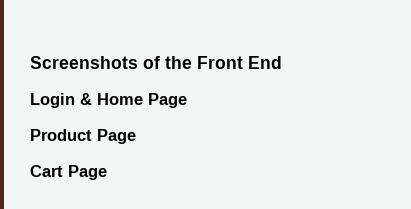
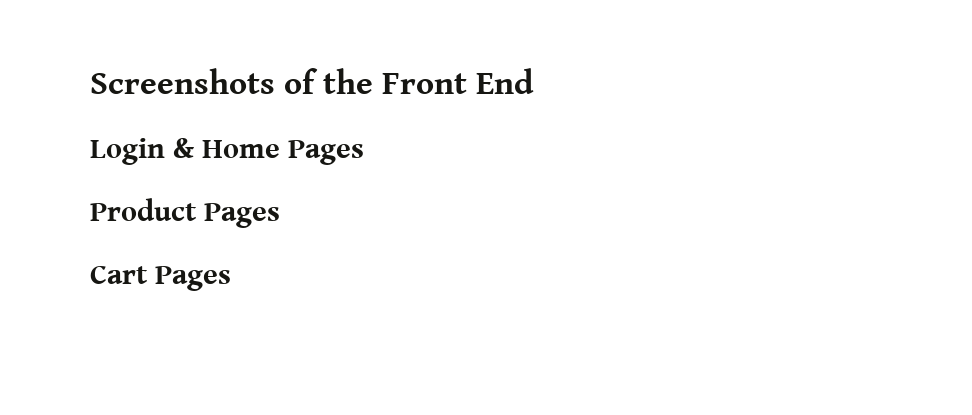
[148,93,187,108] Page -> [288,140,365,165] Pages
[97,129,136,144] Page -> [204,203,281,228] Pages
[68,165,107,180] Page -> [155,266,232,291] Pages

